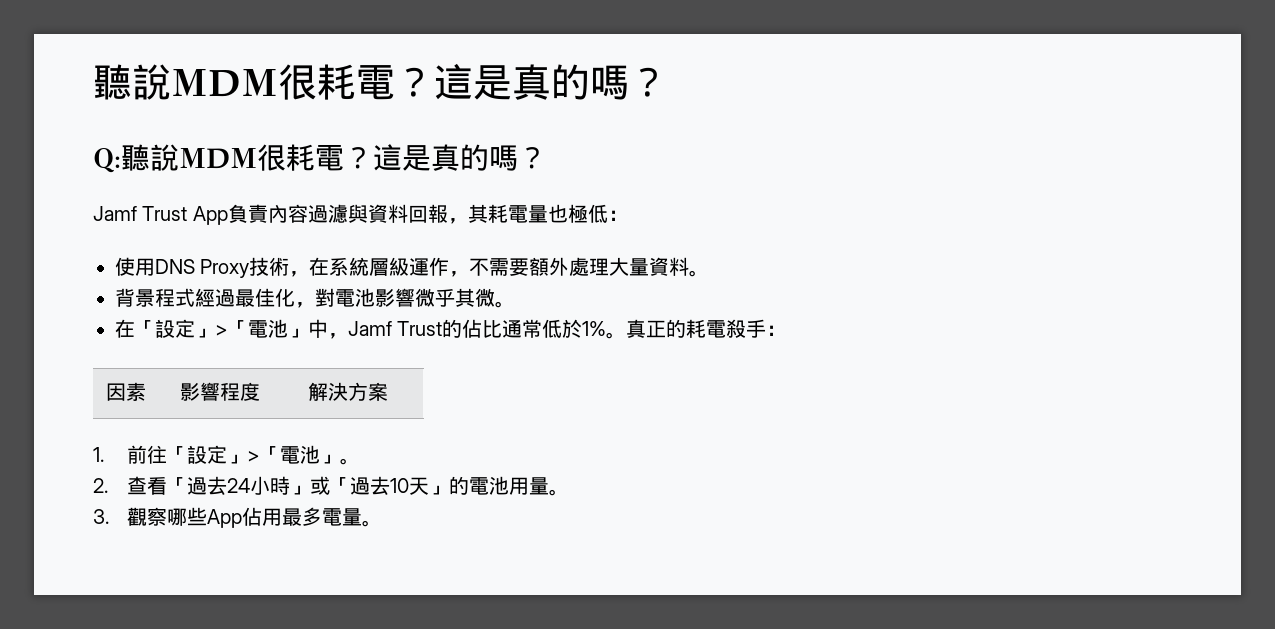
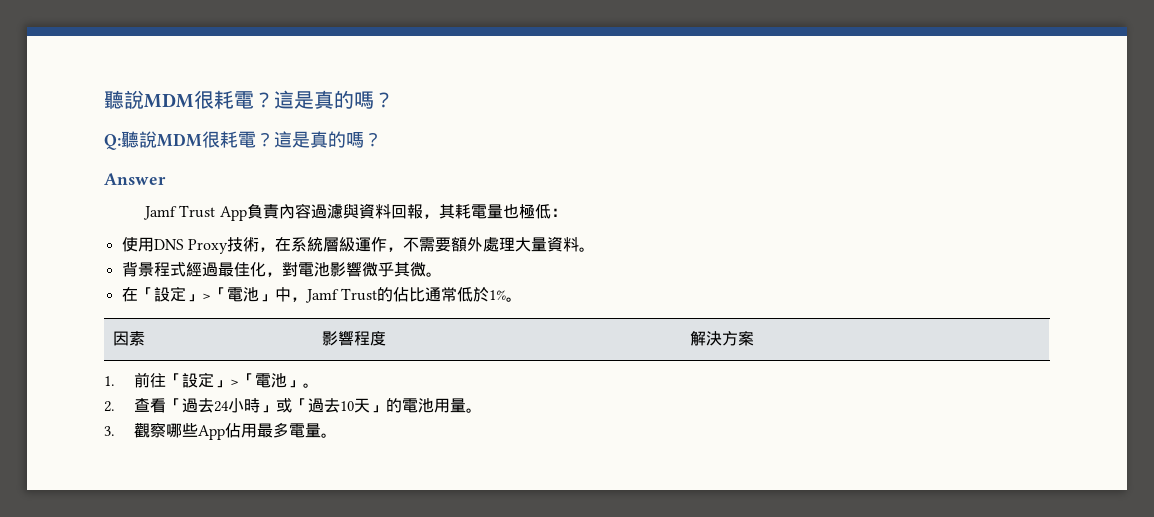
(547, 158) none -> [104,173,166,185] // Answer
[626,319,787,338] 真正的耗電殺手： -> (522, 299) none

